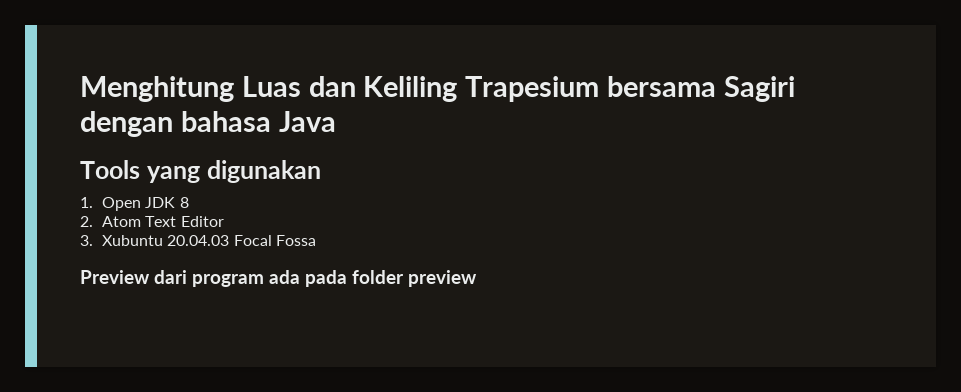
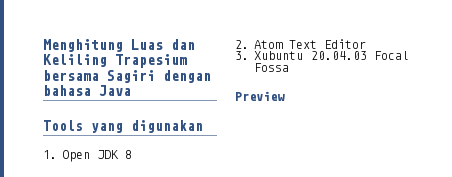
[154,270,477,287] dari program ada pada folder preview -> (285, 96) none

